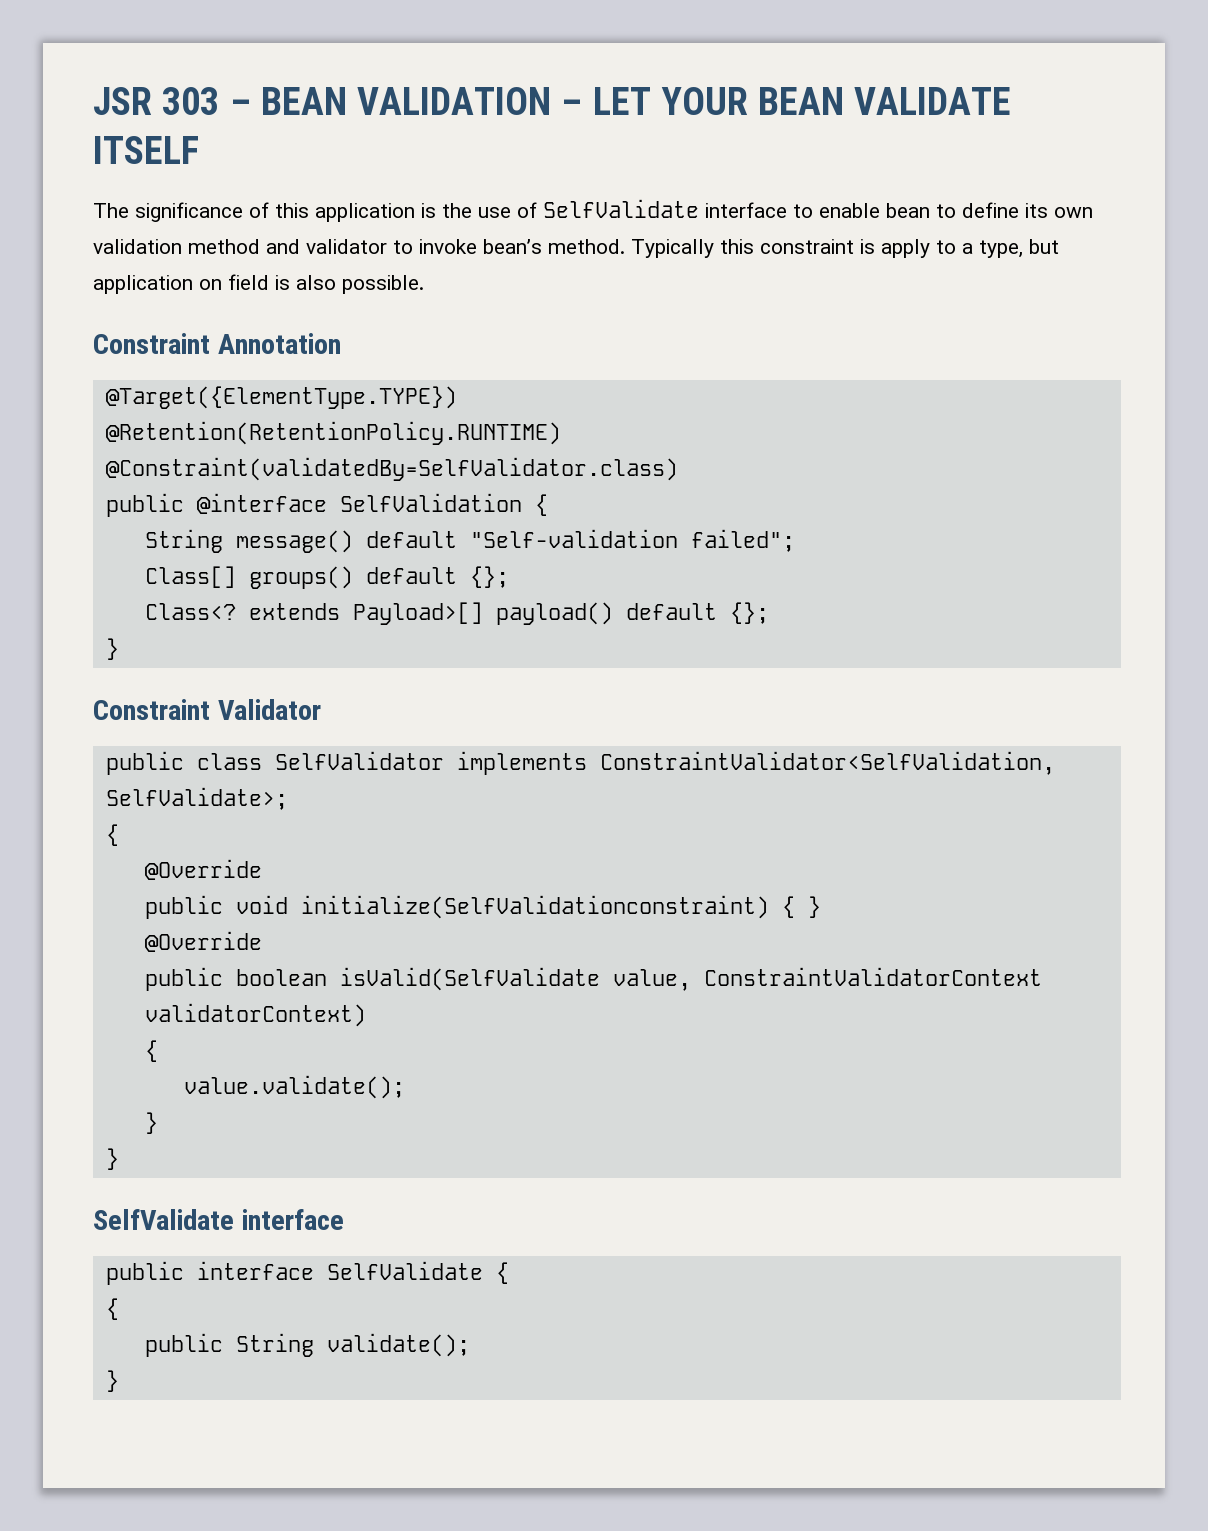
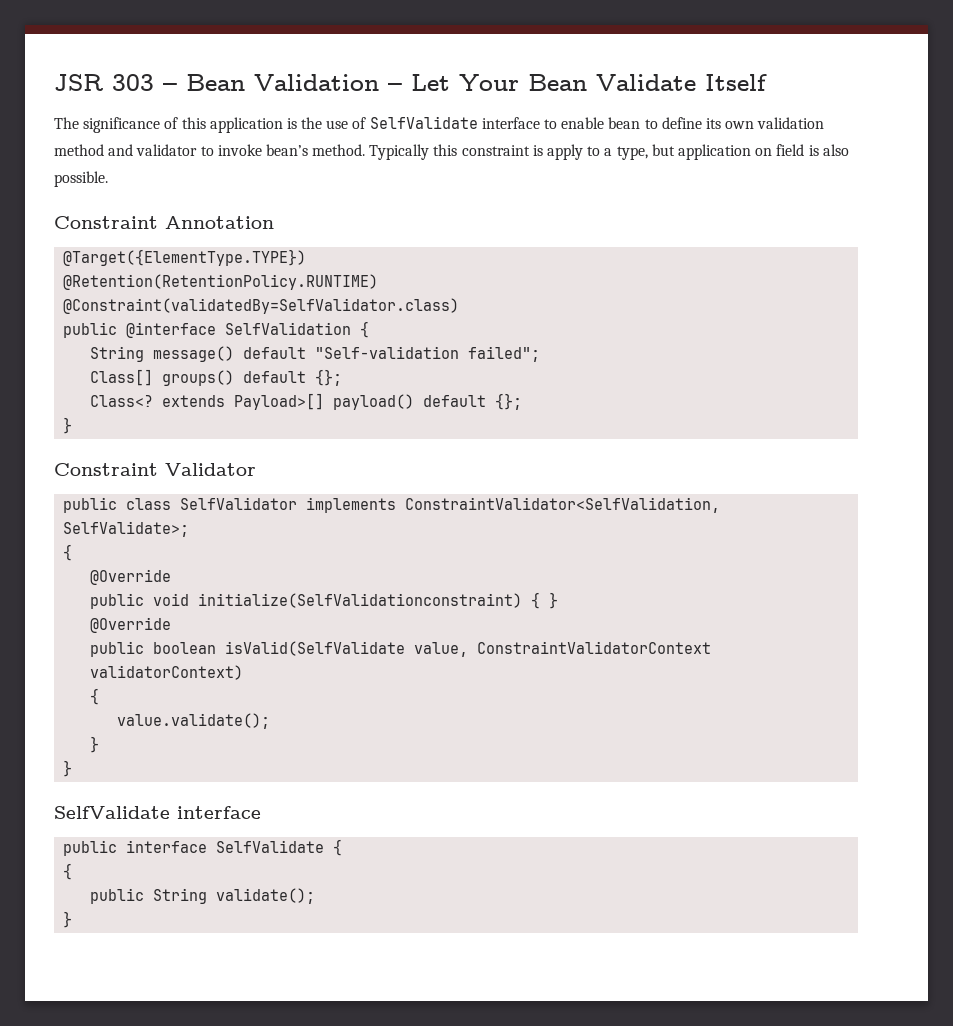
[260,87,1012,115] [93,136,199,164] BEAN VALIDATION – LET YOUR BEAN VALIDATE ITSELF -> [186,74,767,91] Bean Validation – Let Your Bean Validate Itself

